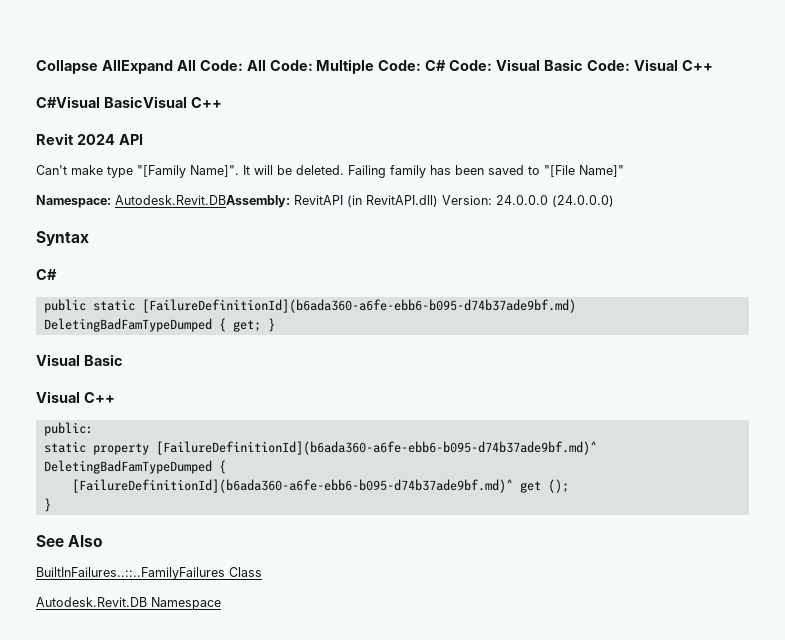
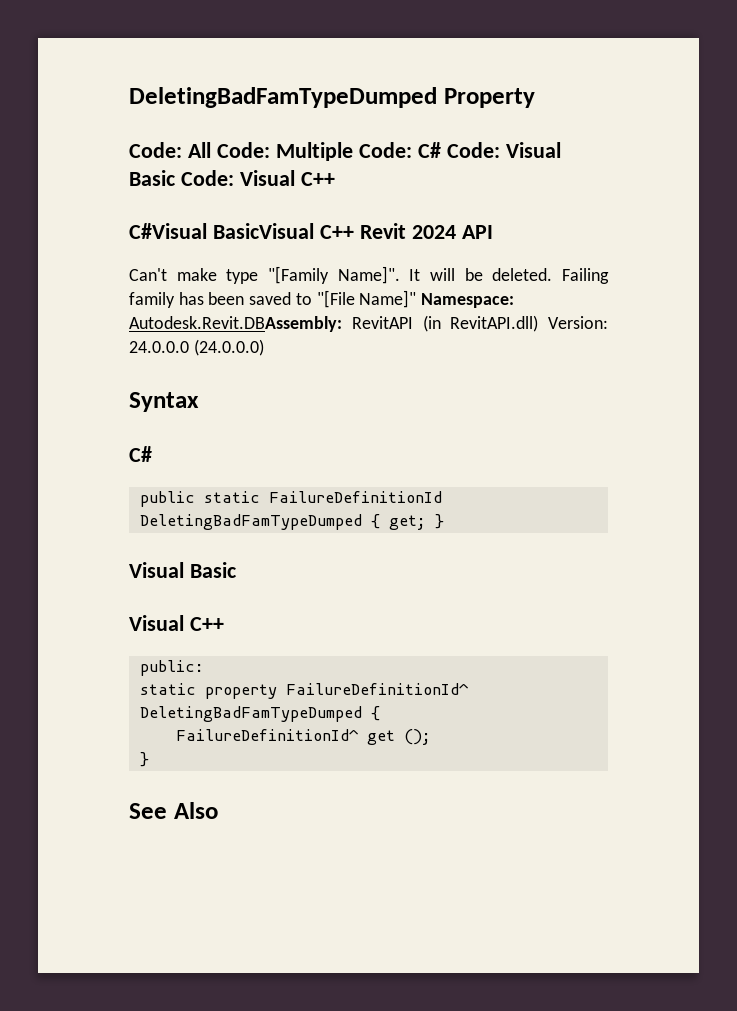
[36,60,196,74] Collapse AllExpand All -> [129,87,535,108] DeletingBadFamTypeDumped Property //
(222, 102) // -> (354, 232) none
(624, 171) // -> (417, 299) none
[141,299,576,313] [FailureDefinitionId](b6ada360-a6fe-ebb6-b095-d74b37ade9bf.md) -> [268,491,442,503] FailureDefinitionId
[155,441,597,455] [FailureDefinitionId](b6ada360-a6fe-ebb6-b095-d74b37ade9bf.md)^ -> [285,683,469,695] FailureDefinitionId^
[71,479,513,493] [FailureDefinitionId](b6ada360-a6fe-ebb6-b095-d74b37ade9bf.md)^ -> [175,729,359,741] FailureDefinitionId^
[36,567,262,580] [36,597,221,610] // BuiltInFailures..::..FamilyFailures Class // Autodesk.Revit.DB Namespace -> (218, 810) none

